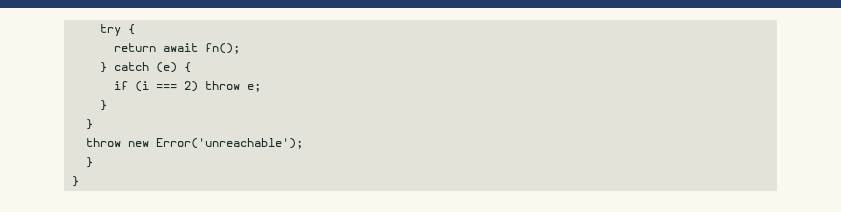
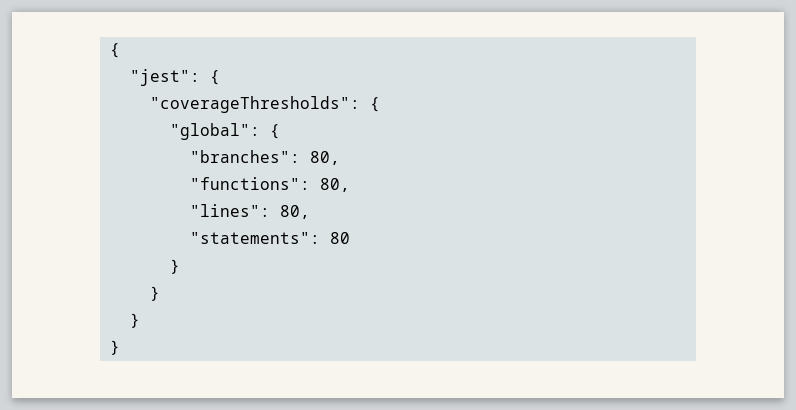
[99,24,135,36] [113,43,240,54] [99,62,191,73] [113,81,261,92] [99,100,107,111] [85,119,93,130] [85,138,303,149] try { // return await fn(); // } catch (e) { // if (i === 2) throw e; // } // } // throw new Error('unreachable'); -> [109,43,120,58] [129,69,220,86] [149,96,380,113] [169,123,280,140] [189,150,340,165] [189,177,350,192] [189,204,310,219] [189,232,350,244] [169,259,180,274] [149,286,160,301] { // "jest": { // "coverageThresholds": { // "global": { // "branches": 80, // "functions": 80, // "lines": 80, // "statements": 80 // } // }

